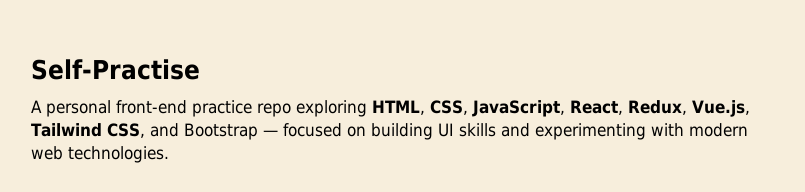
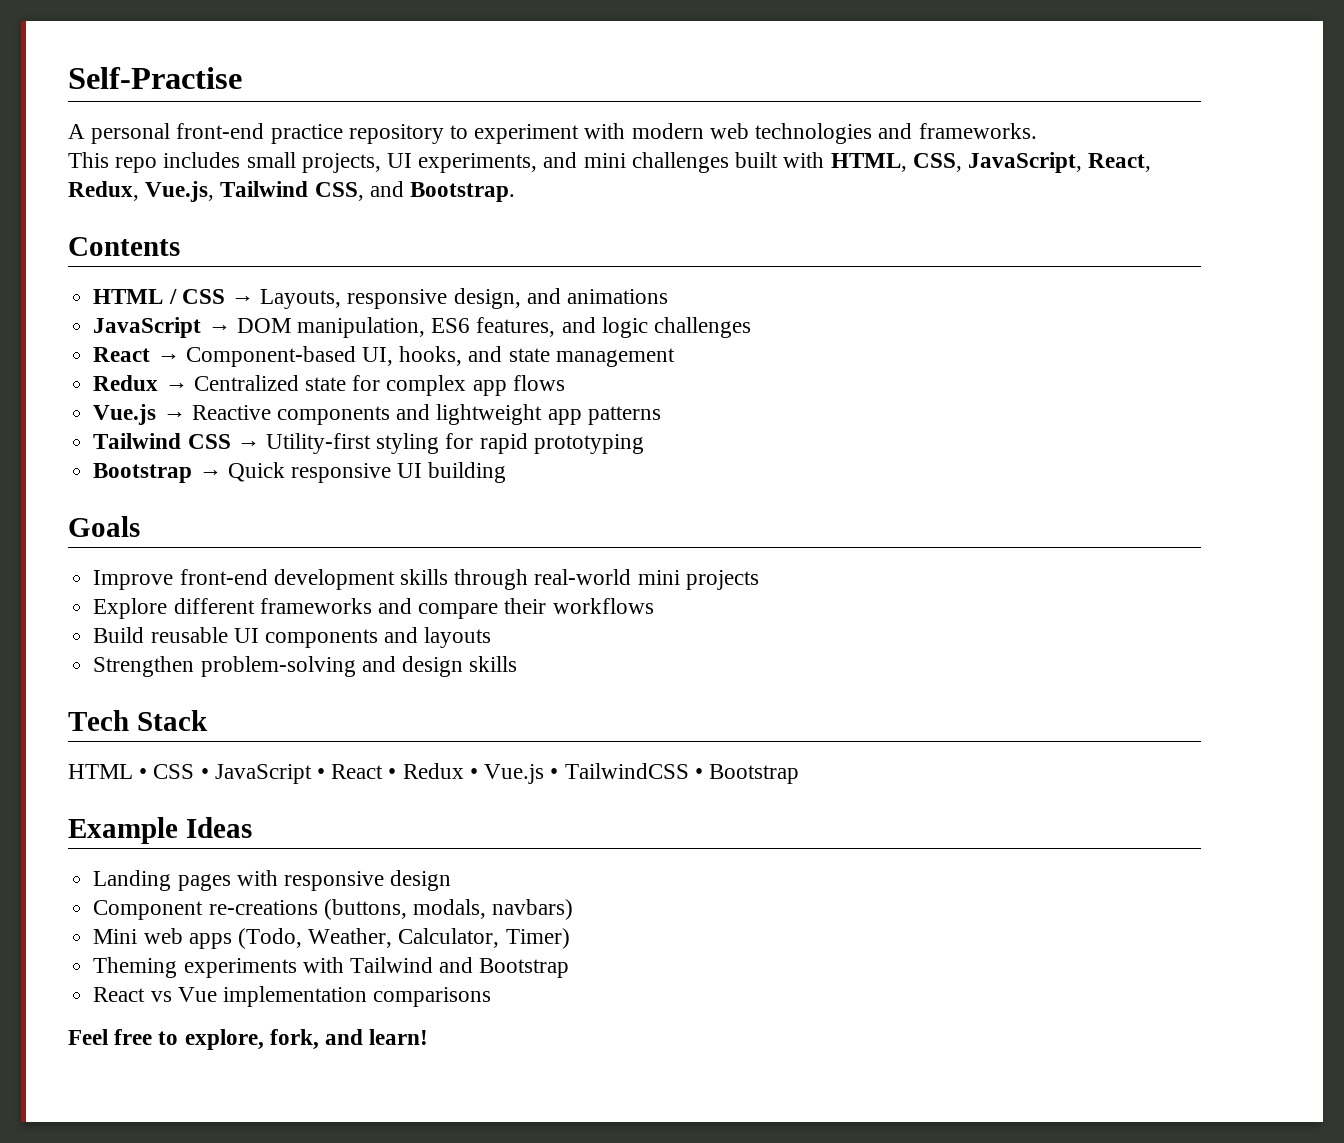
[257,100,367,117] repo exploring -> [348,123,1037,144] [68,152,825,173] repository to experiment with modern web technologies and frameworks. // This repo includes small projects, UI experiments, and mini challenges built with
[183,123,748,140] [31,146,169,163] Bootstrap — focused on building UI skills and experimenting with modern web technologies. -> [410,182,516,202] [68,237,180,256] [93,288,668,309] [93,317,751,338] [93,346,675,367] [93,375,565,396] [93,404,661,425] [93,433,644,454] [93,462,507,483] [68,516,140,537] [93,569,759,590] [93,598,654,619] [93,627,492,648] [93,656,518,677] [68,710,208,731] [68,763,799,784] [68,817,252,844] [93,870,452,891] [93,899,574,920] [93,928,570,949] [93,957,570,978] [93,986,492,1007] [68,1029,429,1050] Bootstrap. // Contents // HTML / CSS → Layouts, responsive design, and animations // JavaScript → DOM manipulation, ES6 features, and logic challenges // React → Component-based UI, hooks, and state management // Redux → Centralized state for complex app flows // Vue.js → Reactive components and lightweight app patterns // Tailwind CSS → Utility-first styling for rapid prototyping // Bootstrap → Quick responsive UI building // Goals // Improve front-end development skills through real-world mini projects // Explore different frameworks and compare their workflows // Build reusable UI components and layouts // Strengthen problem-solving and design skills // Tech Stack // HTML • CSS • JavaScript • React • Redux • Vue.js • TailwindCSS • Bootstrap // Example Ideas // Landing pages with responsive design // Component re-creations (buttons, modals, navbars) // Mini web apps (Todo, Weather, Calculator, Timer) // Theming experiments with Tailwind and Bootstrap // React vs Vue implementation comparisons // Feel free to explore, fork, and learn!

